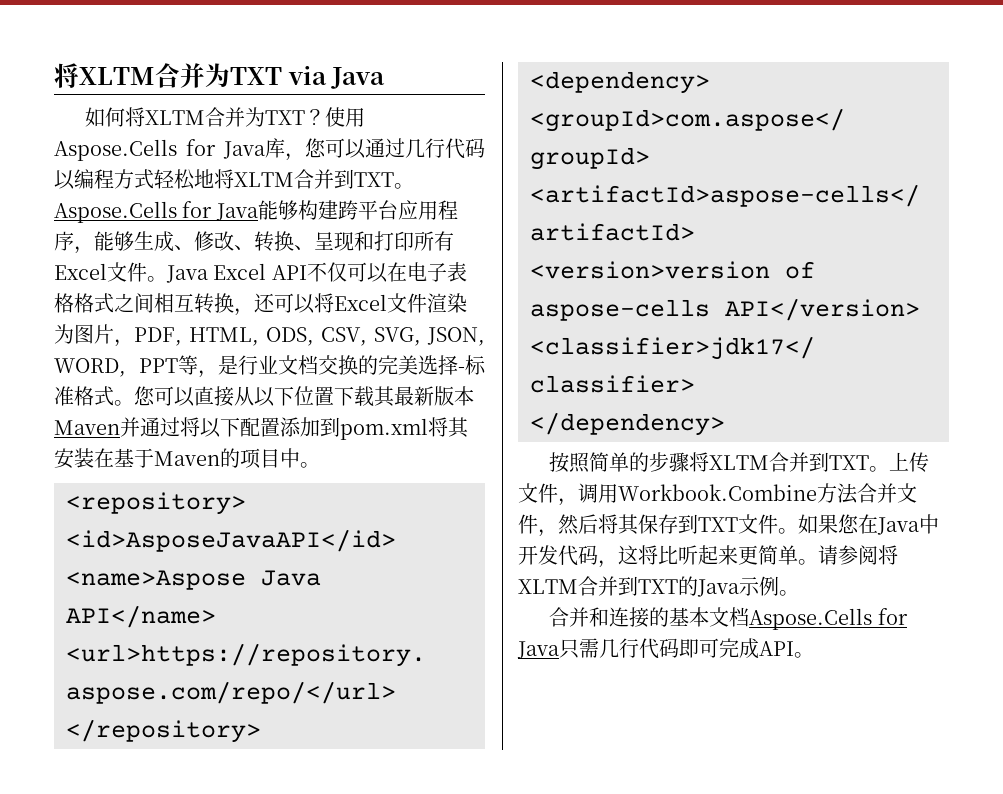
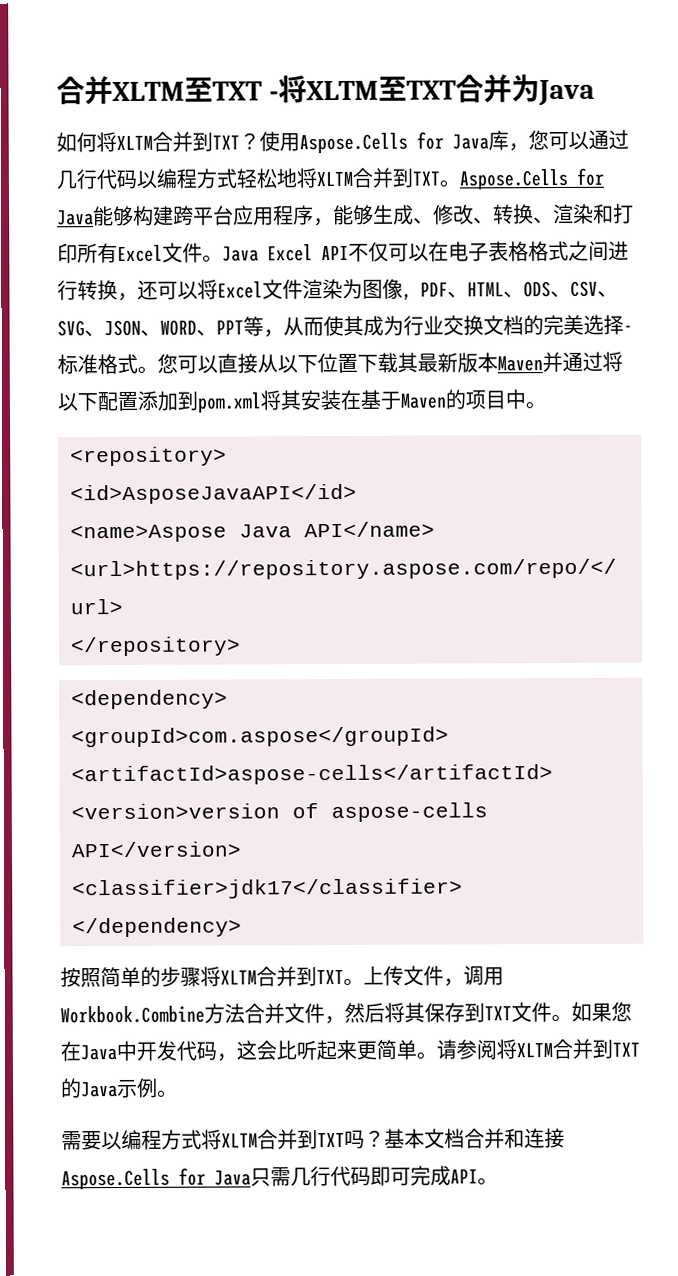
[54,63,327,88] 将XLTM合并为TXT via -> [56,74,540,105] 合并XLTM至TXT -将XLTM至TXT合并为
[245,107,266,127] 为 -> [192,132,213,152] 到
[314,232,354,251] 呈现 -> [553,203,594,225] 渲染
[154,293,194,313] 相互 -> [608,240,629,261] [57,280,78,301] 进行
[94,324,485,347] [54,355,358,378] 片，PDF, HTML, ODS, CSV, SVG, JSON, WORD, PPT等，是行业文档交换 -> [382,278,618,301] [57,315,524,338] 像, PDF、HTML、ODS、CSV、SVG、JSON、WORD、PPT等，从而使其成为行业交换文档
[638,545,658,565] 将 -> [256,1040,277,1061] 会
[549,607,750,628] 合并和连接的基本文档 -> [61,1127,565,1151] 需要以编程方式将XLTM合并到TXT吗？基本文档合并和连接

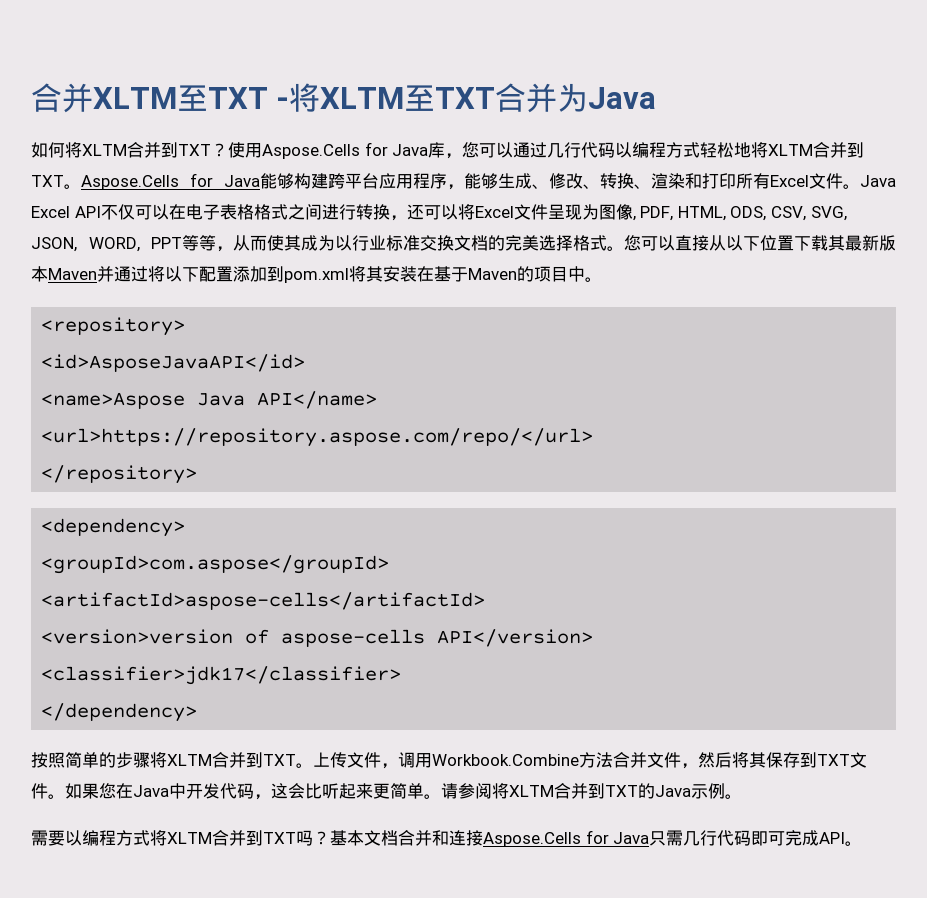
[302,278,343,300] 渲染 -> [547,204,582,220] 呈现
[420,280,618,298] [57,319,244,337] PDF、HTML、ODS、CSV、SVG、JSON、WORD、PPT -> [640,206,847,221] [31,235,199,252] PDF, HTML, ODS, CSV, SVG, JSON, WORD, PPT等
[403,315,444,336] 行业 -> [334,235,420,251] 以行业标准
[623,325,633,333] [57,354,98,375] -标准 -> (573, 243) none

